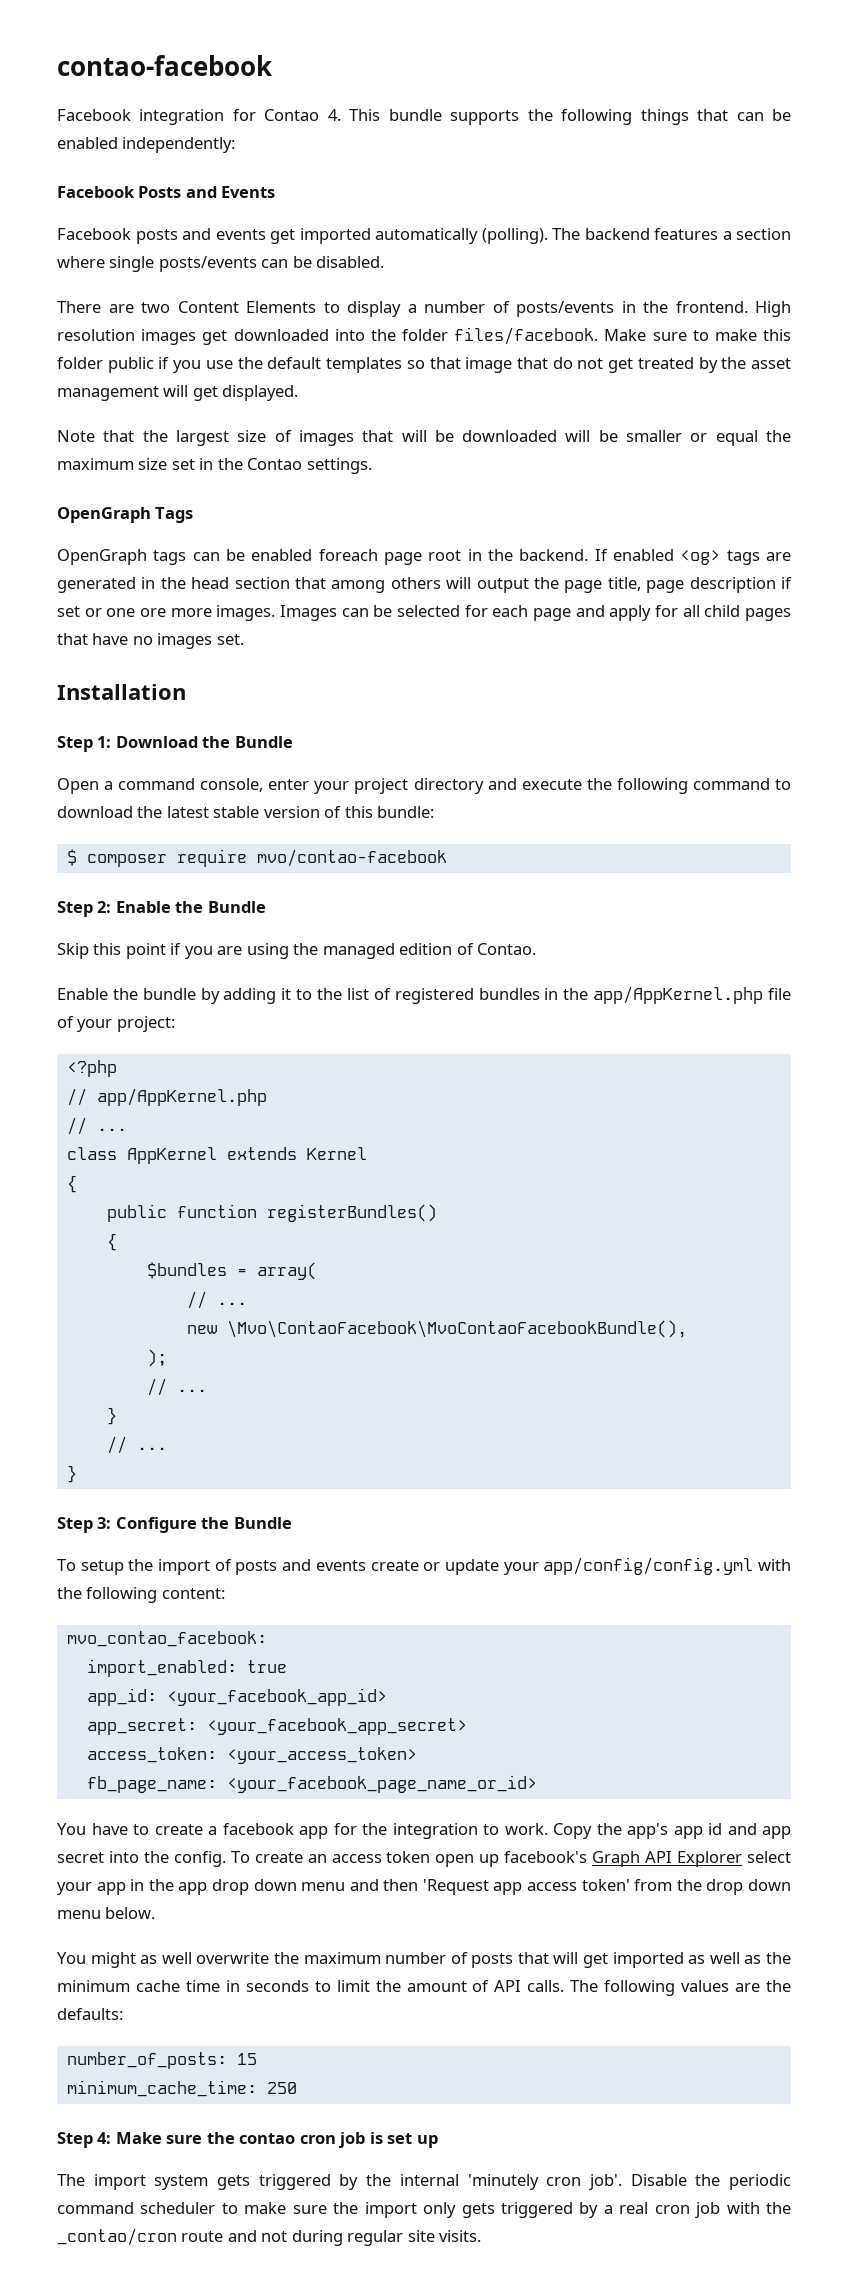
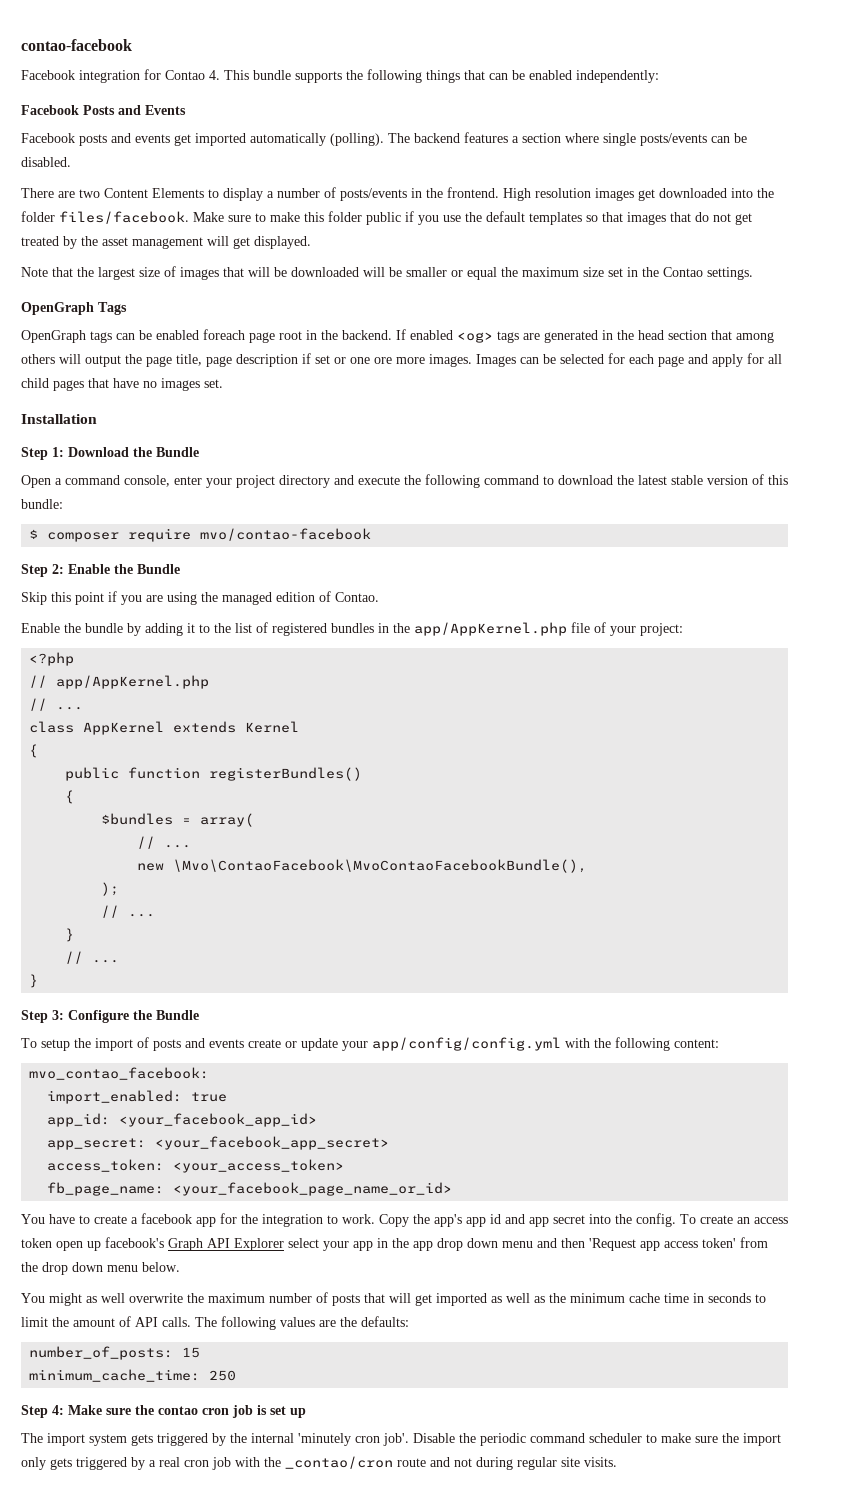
[465,357,513,373] image -> [627,212,666,225] images

